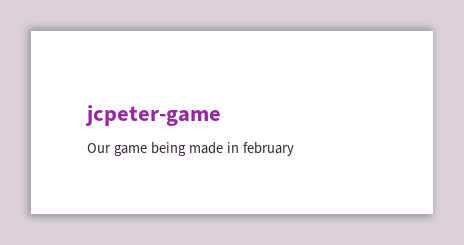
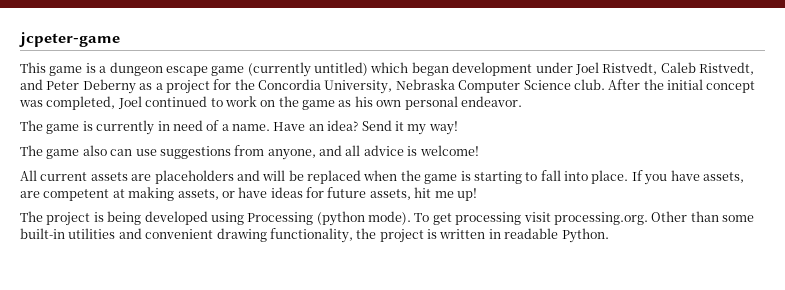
[87,142,294,156] Our game being made in february -> [20,62,754,77] [20,79,756,94] [19,96,522,110] [20,120,458,135] [20,145,479,160] [20,170,744,185] [20,187,477,201] [20,211,754,226] [20,228,609,243] This game is a dungeon escape game (currently untitled) which began development under Joel Ristvedt, Caleb Ristvedt, and Peter Deberny as a project for the Concordia University, Nebraska Computer Science club. After the initial concept was completed, Joel continued to work on the game as his own personal endeavor. // The game is currently in need of a name. Have an idea? Send it my way! // The game also can use suggestions from anyone, and all advice is welcome! // All current assets are placeholders and will be replaced when the game is starting to fall into place. If you have assets, are competent at making assets, or have ideas for future assets, hit me up! // The project is being developed using Processing (python mode). To get processing visit processing.org. Other than some built-in utilities and convenient drawing functionality, the project is written in readable Python.

